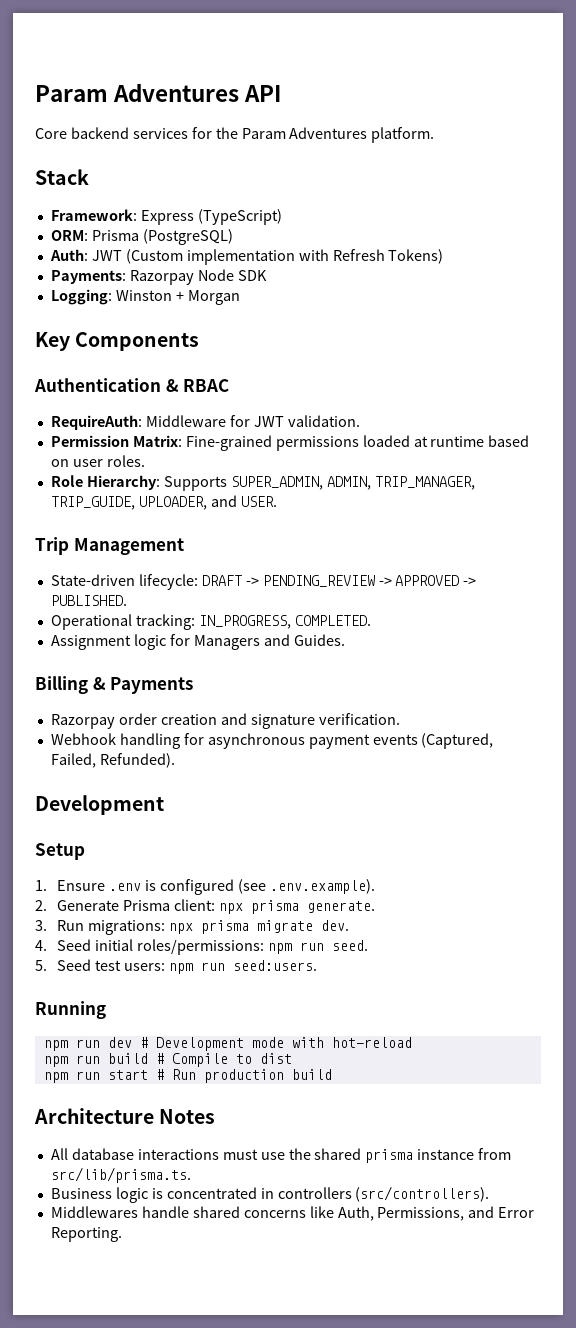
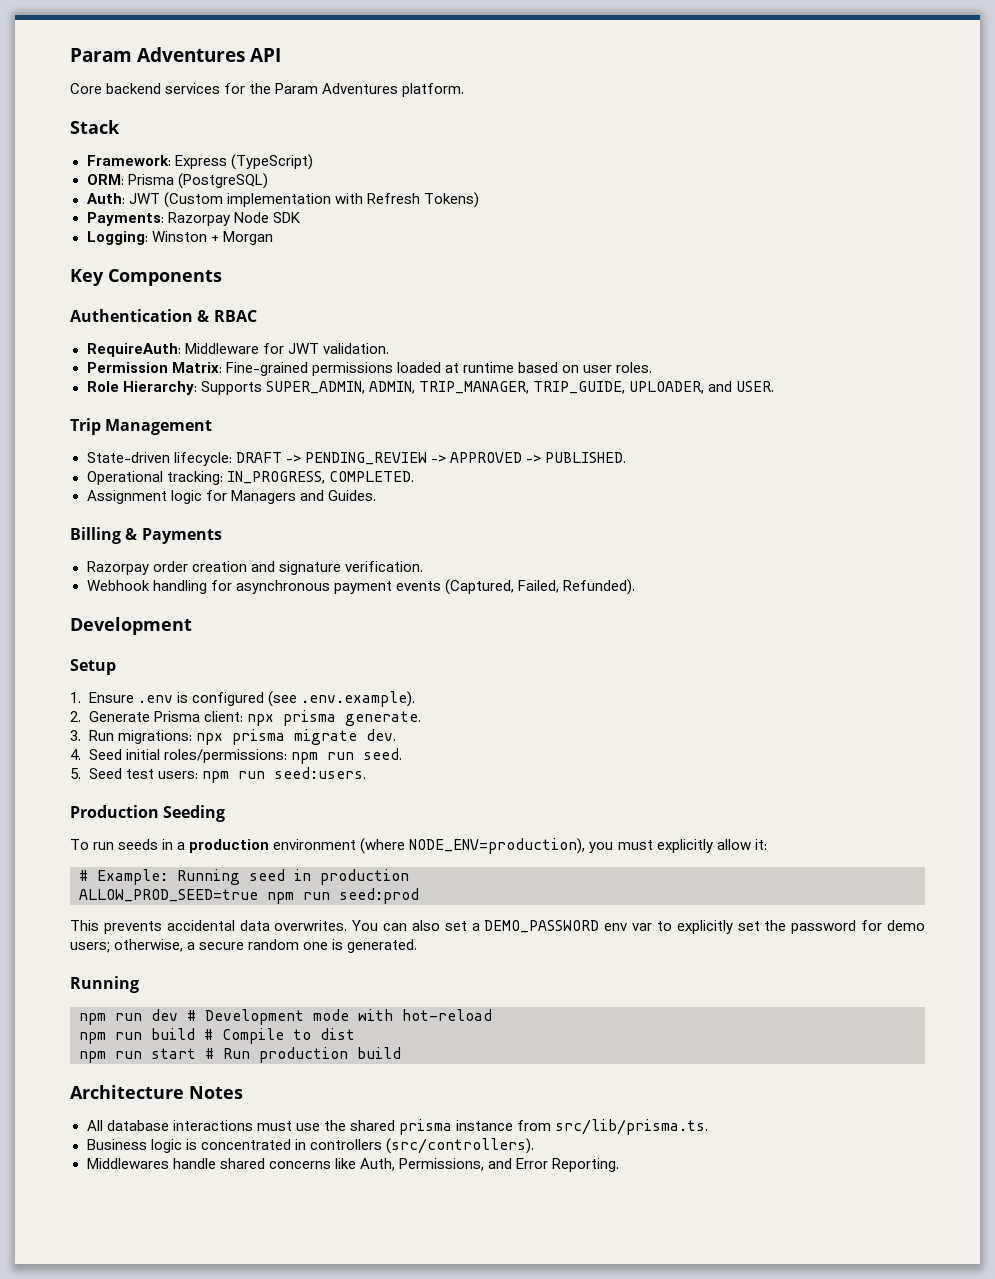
(317, 965) none -> [70,805,226,822] [70,838,767,854] [79,869,409,885] [79,888,419,904] [70,920,926,934] [70,939,418,953] // Production Seeding // To run seeds in a production environment (where NODE_ENV=production), you must explicitly allow it: // # Example: Running seed in production // ALLOW_PROD_SEED=true npm run seed:prod // This prevents accidental data overwrites. You can also set a DEMO_PASSWORD env var to explicitly set the password for demo users; otherwise, a secure random one is generated.

